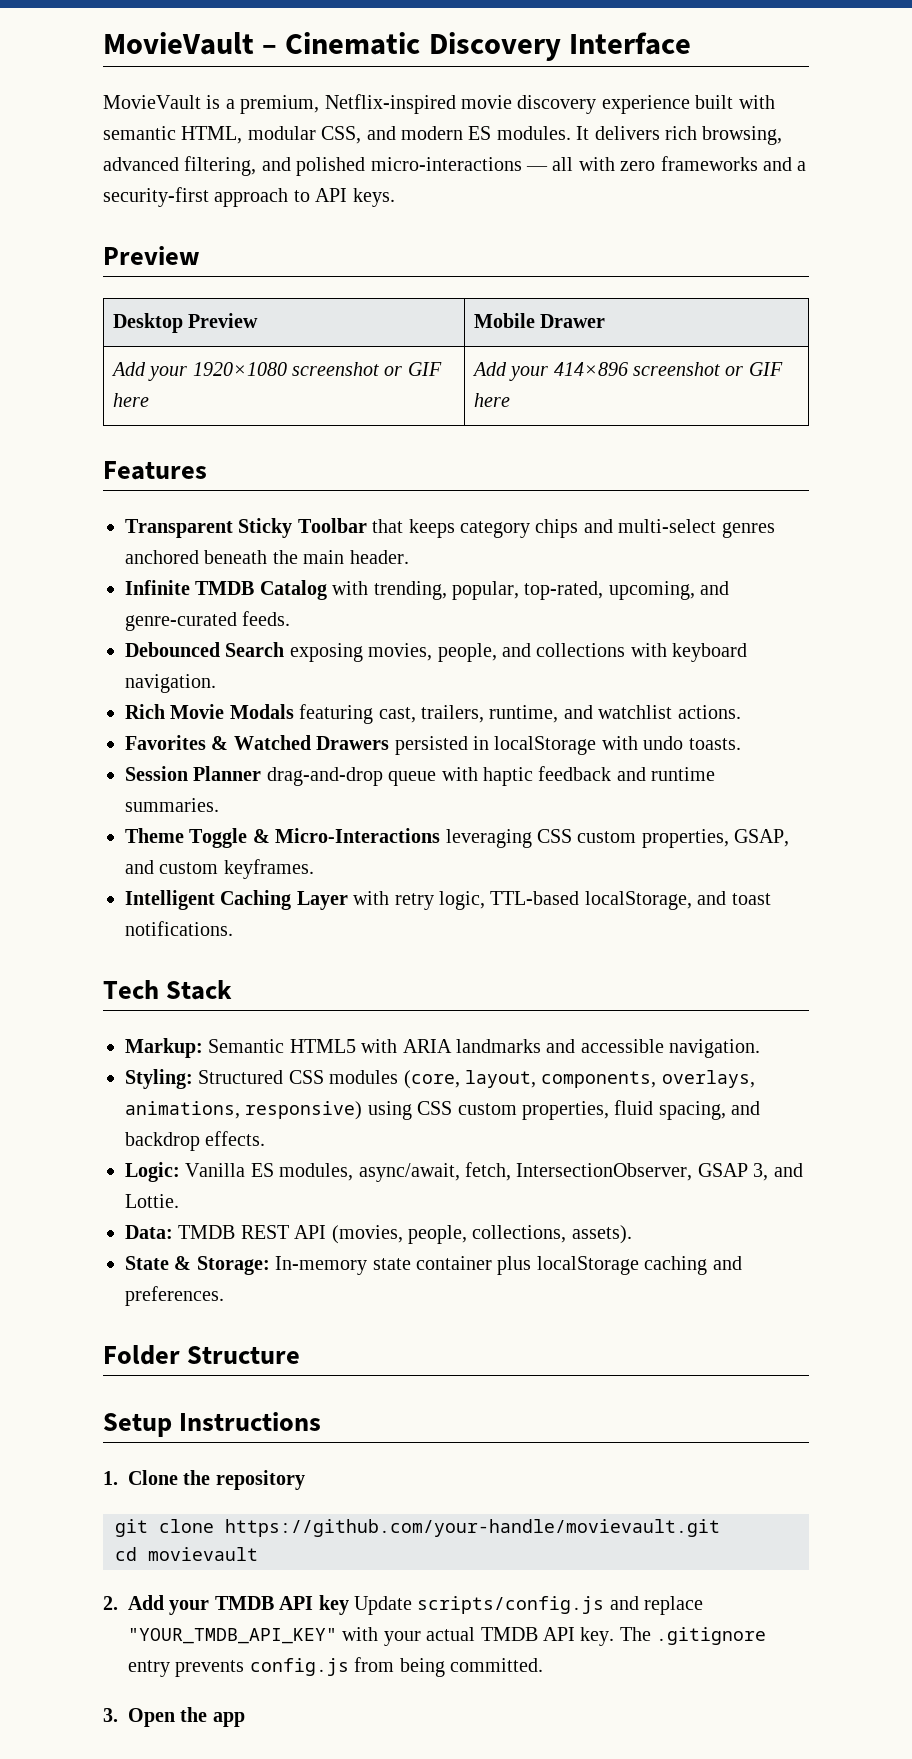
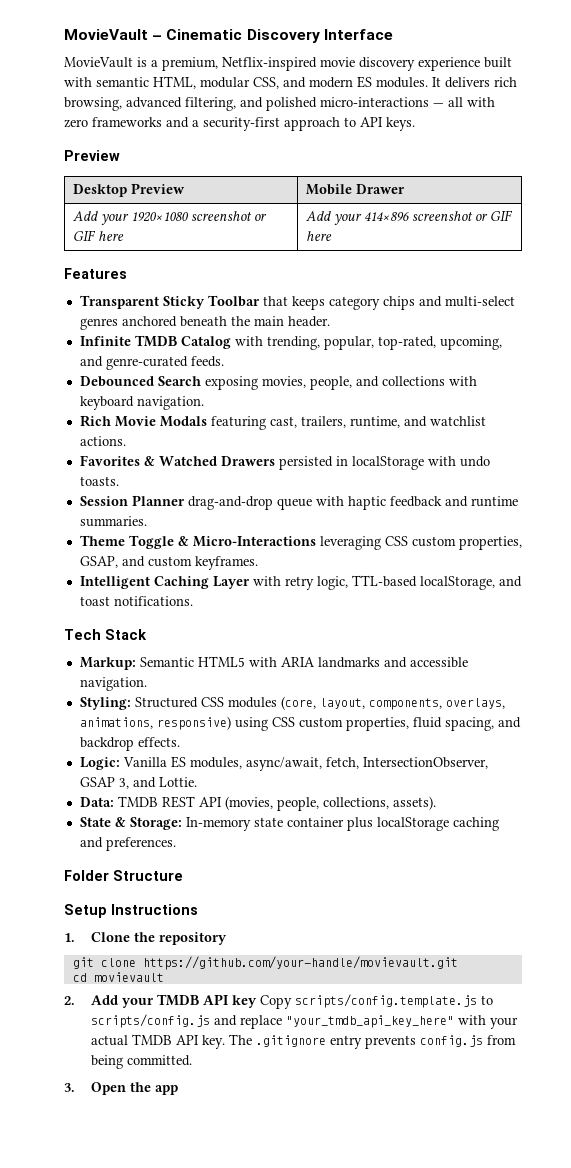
[354,1596,412,1615] Update -> [260,994,494,1009] Copy scripts/config.template.js to
[128,1628,337,1644] "YOUR_TMDB_API_KEY" -> [286,1015,455,1028] "your_tmdb_api_key_here"

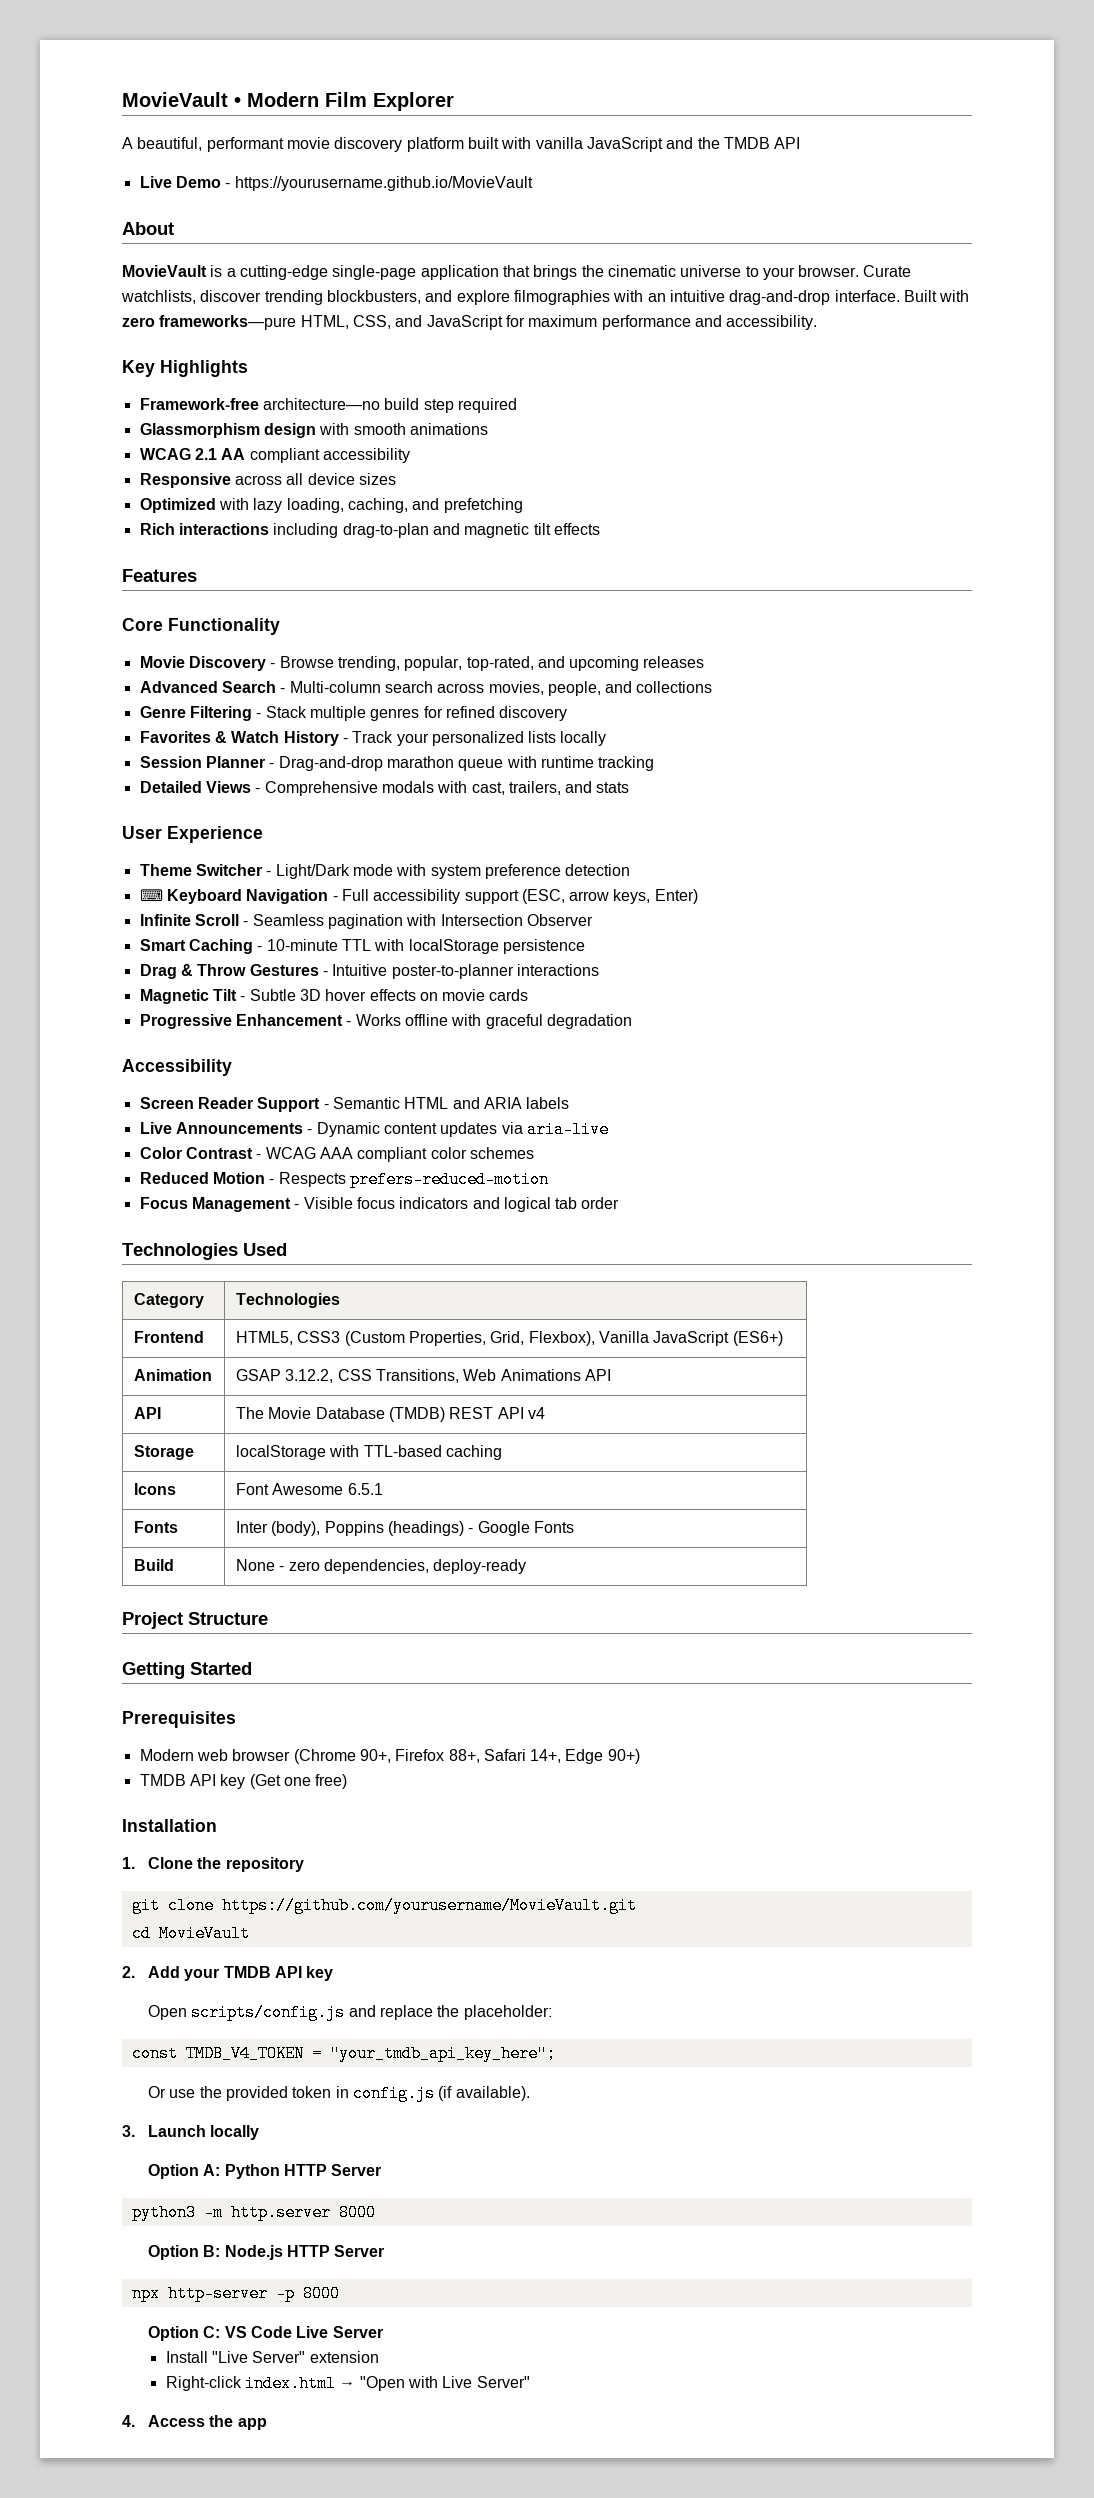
[64,29,393,43] [64,57,512,71] [64,76,517,89] [64,97,495,111] [64,117,415,131] [64,150,120,161] [72,183,185,197] [305,184,405,195] [72,211,267,225] [72,230,124,241] [305,210,513,225] [305,231,332,241] [64,268,127,279] [79,295,515,310] [79,316,330,330] [79,335,502,350] [79,356,224,370] [79,376,477,390] [79,396,204,410] [79,415,486,430] [79,436,126,446] [79,455,490,470] [79,476,119,486] [79,495,518,510] [79,516,147,527] [79,535,522,550] [79,556,258,570] [79,575,522,590] [79,596,193,606] [64,629,147,640] [79,656,468,670] [79,677,147,691] [79,696,505,710] [79,716,521,731] [79,737,180,751] [79,756,488,771] [79,777,197,789] [79,796,436,811] [79,817,499,831] [79,837,176,851] [64,870,183,881] [64,904,198,918] MovieVault – Cinematic Discovery Interface // MovieVault is a premium, Netflix-inspired movie discovery experience built with semantic HTML, modular CSS, and modern ES modules. It delivers rich browsing, advanced filtering, and polished micro-interactions — all with zero frameworks and a security-first approach to API keys. // Preview // Desktop Preview | Mobile Drawer // Add your 1920×1080 screenshot or GIF here | Add your 414×896 screenshot or GIF here // Features // Transparent Sticky Toolbar that keeps category chips and multi-select genres anchored beneath the main header. // Infinite TMDB Catalog with trending, popular, top-rated, upcoming, and genre-curated feeds. // Debounced Search exposing movies, people, and collections with keyboard navigation. // Rich Movie Modals featuring cast, trailers, runtime, and watchlist actions. // Favorites & Watched Drawers persisted in localStorage with undo toasts. // Session Planner drag-and-drop queue with haptic feedback and runtime summaries. // Theme Toggle & Micro-Interactions leveraging CSS custom properties, GSAP, and custom keyframes. // Intelligent Caching Layer with retry logic, TTL-based localStorage, and toast notifications. // Tech Stack // Markup: Semantic HTML5 with ARIA landmarks and accessible navigation. // Styling: Structured CSS modules (core, layout, components, overlays, animations, responsive) using CSS custom properties, fluid spacing, and backdrop effects. // Logic: Vanilla ES modules, async/await, fetch, IntersectionObserver, GSAP 3, and Lottie. // Data: TMDB REST API (movies, people, collections, assets). // State & Storage: In-memory state container plus localStorage caching and preferences. // Folder Structure // Setup Instructions -> [122,92,454,111] [122,137,801,152] [139,176,533,191] [122,222,174,235] [122,265,912,280] [121,290,970,305] [122,315,818,330] [122,360,248,377] [139,398,517,413] [139,423,488,438] [139,448,410,463] [139,473,396,488] [139,498,523,513] [139,523,600,538] [122,569,197,582] [122,618,280,635] [139,656,705,671] [139,681,713,696] [139,706,568,721] [139,731,607,746] [139,756,655,771] [139,781,630,796] [122,826,263,843] [139,864,631,879] [139,889,698,904] [139,914,593,929] [139,939,585,954] [139,964,599,979] [139,989,529,1004] [139,1014,632,1029] [122,1059,232,1076] [139,1097,570,1112] [139,1121,609,1138] [139,1147,534,1162] [139,1171,549,1188] [139,1197,620,1212] [122,1243,287,1260] [133,1293,204,1308] [235,1293,340,1308] [133,1331,204,1343] [235,1331,783,1346] [133,1369,212,1381] [235,1369,611,1383] [133,1407,161,1419] [235,1407,545,1422] [133,1445,194,1460] [235,1445,502,1460] [133,1483,176,1495] [235,1483,383,1495] [133,1521,178,1533] [235,1521,574,1536] [133,1559,174,1571] [235,1559,527,1574] [122,1612,268,1629] [122,1662,252,1679] [122,1711,236,1728] [139,1749,640,1764] [139,1774,348,1789] [122,1819,217,1832] MovieVault • Modern Film Explorer // A beautiful, performant movie discovery platform built with vanilla JavaScript and the TMDB API // Live Demo - https://yourusername.github.io/MovieVault // About // MovieVault is a cutting-edge single-page application that brings the cinematic universe to your browser. Curate watchlists, discover trending blockbusters, and explore filmographies with an intuitive drag-and-drop interface. Built with zero frameworks—pure HTML, CSS, and JavaScript for maximum performance and accessibility. // Key Highlights // Framework-free architecture—no build step required // Glassmorphism design with smooth animations // WCAG 2.1 AA compliant accessibility // Responsive across all device sizes // Optimized with lazy loading, caching, and prefetching // Rich interactions including drag-to-plan and magnetic tilt effects // Features // Core Functionality // Movie Discovery - Browse trending, popular, top-rated, and upcoming releases // Advanced Search - Multi-column search across movies, people, and collections // Genre Filtering - Stack multiple genres for refined discovery // Favorites & Watch History - Track your personalized lists locally // Session Planner - Drag-and-drop marathon queue with runtime tracking // Detailed Views - Comprehensive modals with cast, trailers, and stats // User Experience // Theme Switcher - Light/Dark mode with system preference detection // ⌨ Keyboard Navigation - Full accessibility support (ESC, arrow keys, Enter) // Infinite Scroll - Seamless pagination with Intersection Observer // Smart Caching - 10-minute TTL with localStorage persistence // Drag & Throw Gestures - Intuitive poster-to-planner interactions // Magnetic Tilt - Subtle 3D hover effects on movie cards // Progressive Enhancement - Works offline with graceful degradation // Accessibility // Screen Reader Support - Semantic HTML and ARIA labels // Live Announcements - Dynamic content updates via aria-live // Color Contrast - WCAG AAA compliant color schemes // Reduced Motion - Respects prefers-reduced-motion // Focus Management - Visible focus indicators and logical tab order // Technologies Used // Category | Technologies // Frontend | HTML5, CSS3 (Custom Properties, Grid, Flexbox), Vanilla JavaScript (ES6+) // Animation | GSAP 3.12.2, CSS Transitions, Web Animations API // API | The Movie Database (TMDB) REST API v4 // Storage | localStorage with TTL-based caching // Icons | Font Awesome 6.5.1 // Fonts | Inter (body), Poppins (headings) - Google Fonts // Build | None - zero dependencies, deploy-ready // Project Structure // Getting Started // Prerequisites // Modern web browser (Chrome 90+, Firefox 88+, Safari 14+, Edge 90+) // TMDB API key (Get one free) // Installation
[142,956,458,970] https://github.com/your-handle/movievault.git -> [221,1897,637,1914] https://github.com/yourusername/MovieVault.git
[93,972,164,982] movievault -> [158,1925,250,1942] MovieVault
[260,994,494,1009] [91,1014,519,1029] [91,1034,517,1049] [91,1055,193,1069] [64,1082,127,1095] Copy scripts/config.template.js to scripts/config.js and replace "your_tmdb_api_key_here" with your actual TMDB API key. The .gitignore entry prevents config.js from being committed. // 3. Open -> [147,2004,552,2021] [131,2045,556,2062] [147,2085,530,2102] [122,2125,260,2140] [147,2164,382,2179] [131,2204,376,2221] [147,2245,385,2260] [131,2285,340,2302] [147,2326,383,2341] [165,2351,379,2363] [165,2375,530,2392] [122,2415,205,2427] // Open scripts/config.js and replace the placeholder: // const TMDB_V4_TOKEN = "your_tmdb_api_key_here"; // Or use the provided token in config.js (if available). // 3. Launch locally // Option A: Python HTTP Server // python3 -m http.server 8000 // Option B: Node.js HTTP Server // npx http-server -p 8000 // Option C: VS Code Live Server // Install "Live Server" extension // Right-click index.html → "Open with Live Server" // 4. Access

